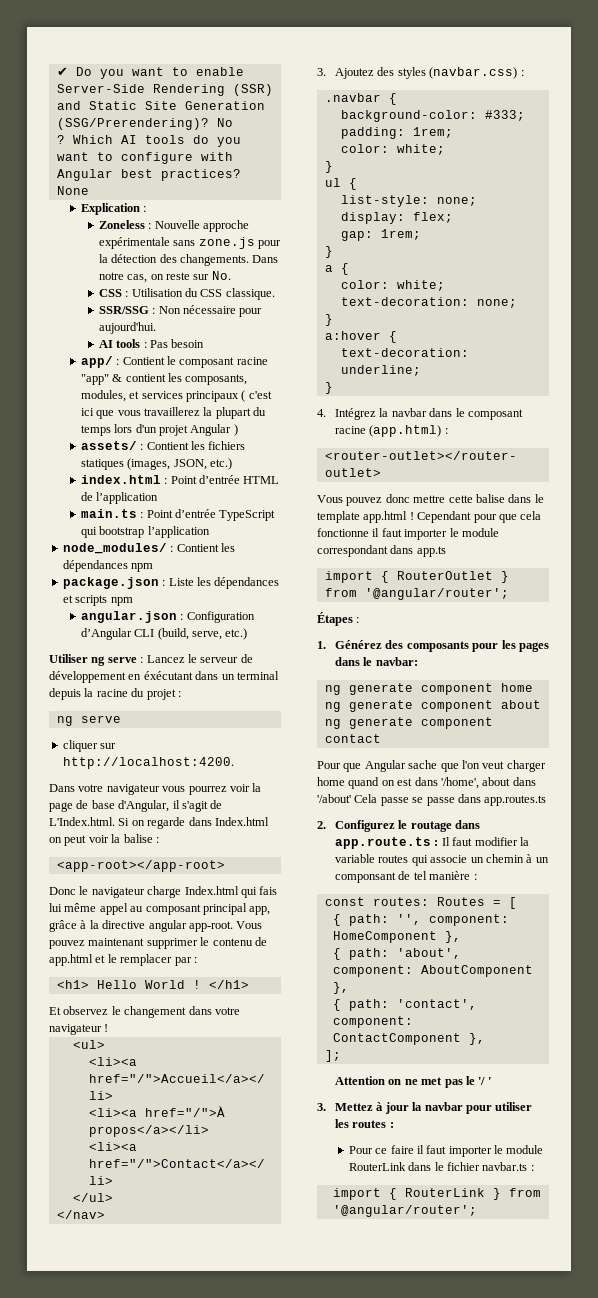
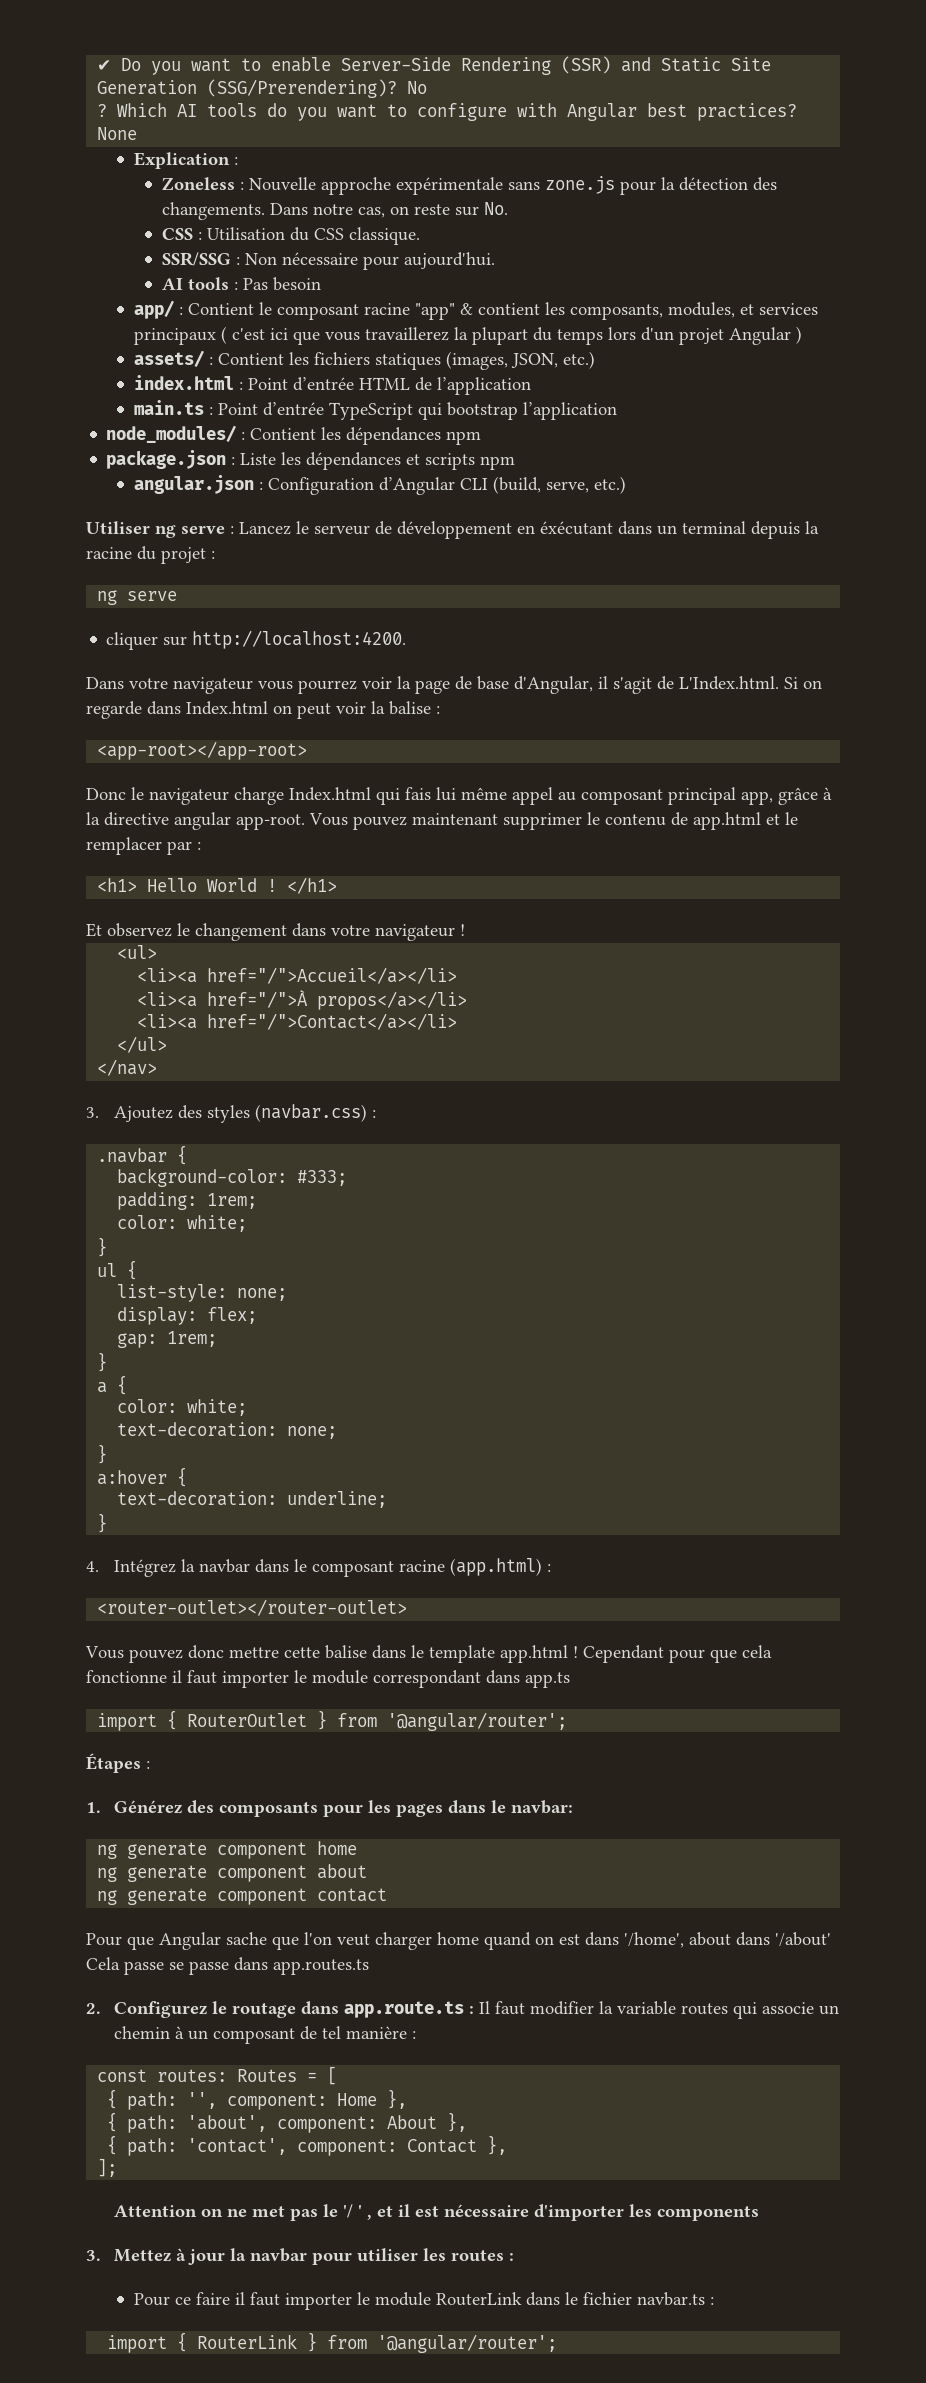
[335,872,397,883] componsant -> [212,2028,295,2044] composant
[332,931,437,943] HomeComponent -> [337,2093,378,2106] Home
[420,965,533,977] AboutComponent -> [387,2115,438,2129] About
[332,1033,461,1045] ContactComponent -> [407,2139,478,2153] Contact
(491, 1081) none -> [366,2204,759,2221] , et il est nécessaire d'importer les components

